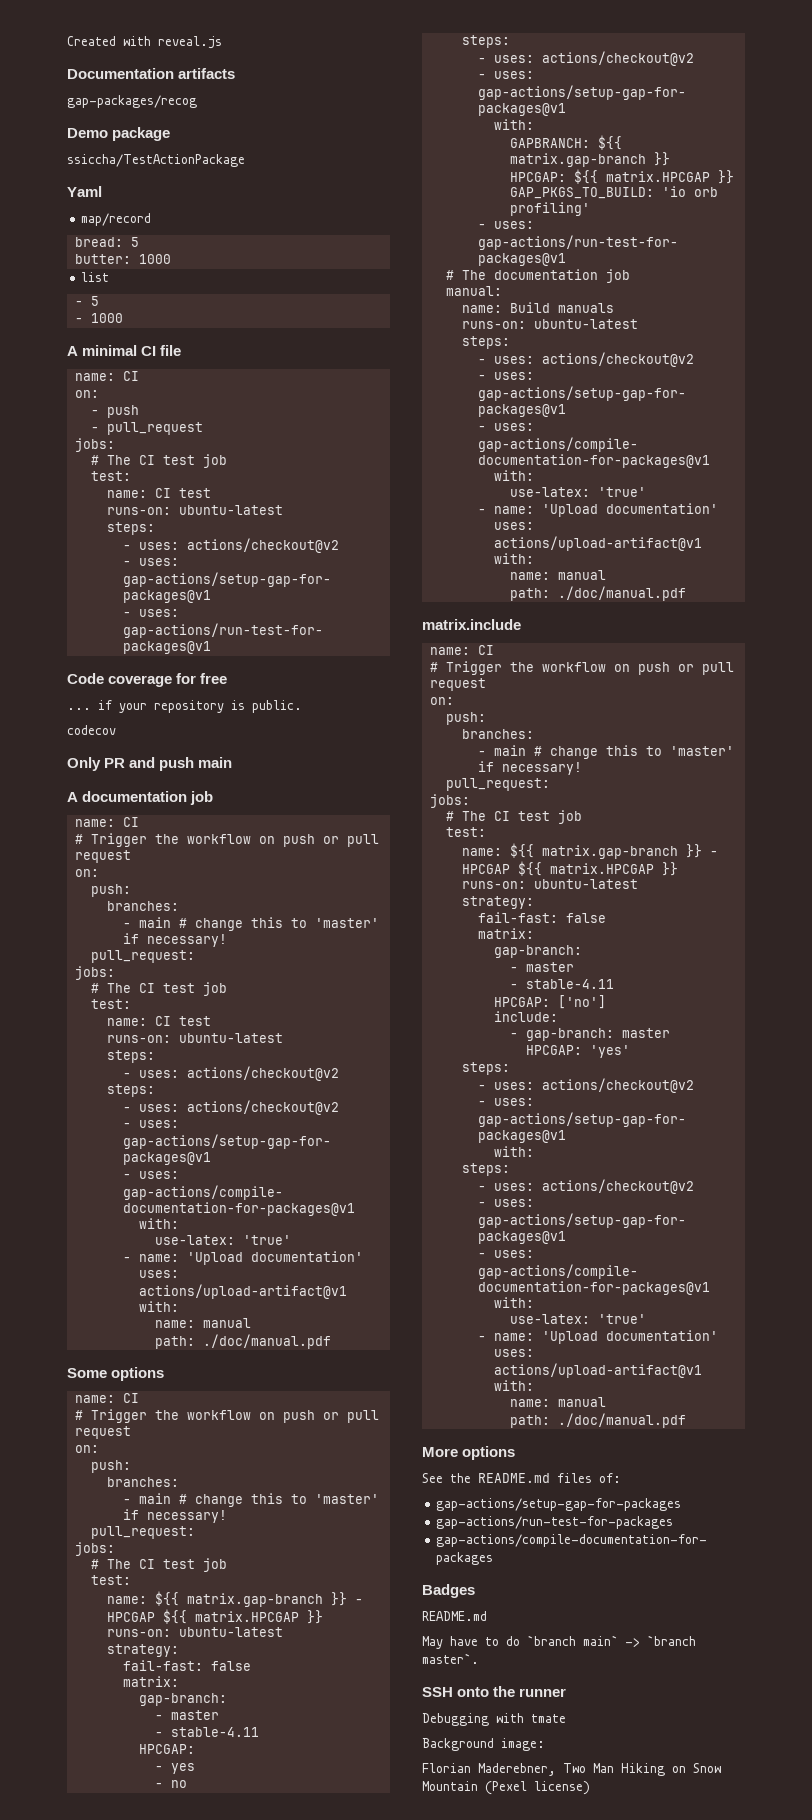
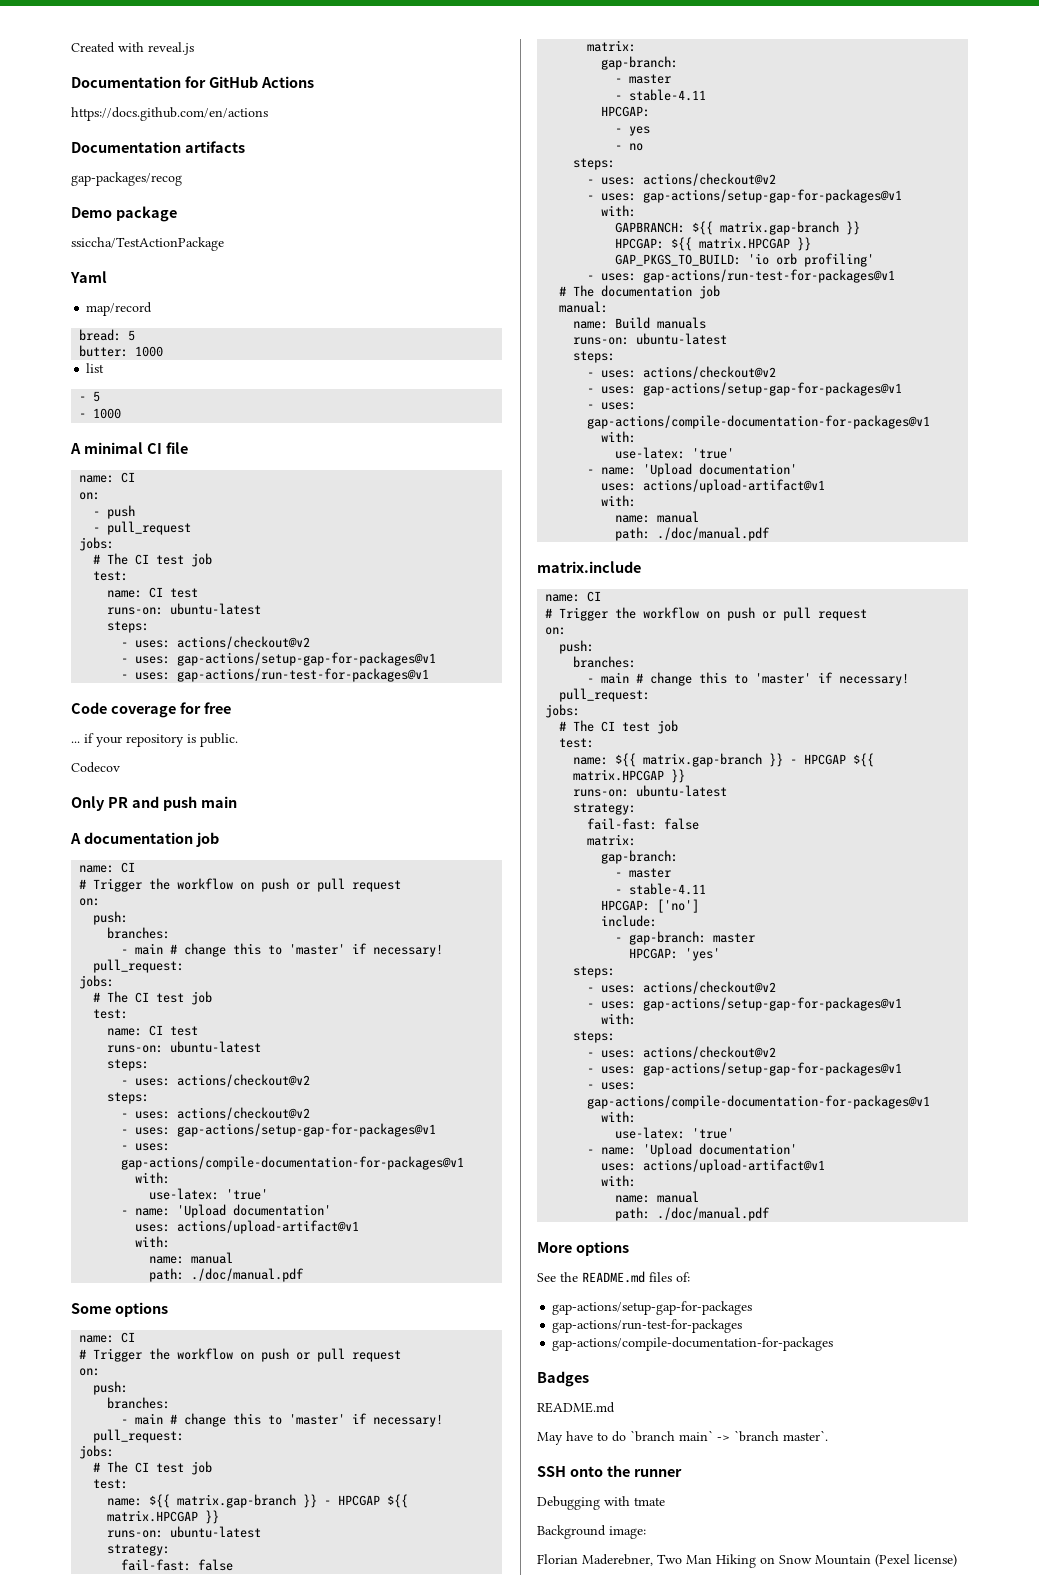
(222, 42) none -> [71,76,314,88] [71,107,268,121] // Documentation for GitHub Actions // https://docs.github.com/en/actions
[67,725,116,735] codecov -> [71,762,120,773] Codecov

